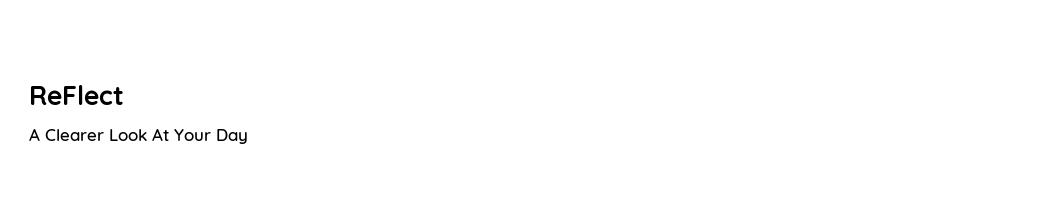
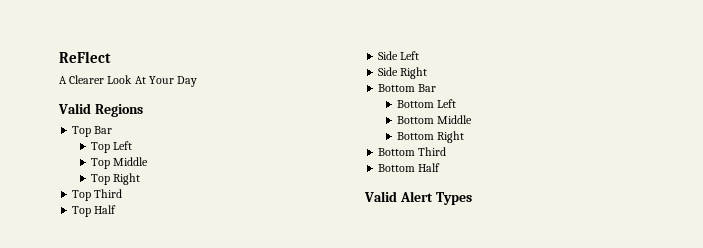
(248, 136) none -> [58,103,143,117] [72,126,113,137] [90,141,133,153] [90,157,149,169] [90,173,141,185] [72,189,123,201] [72,205,117,217] [378,51,420,60] [378,67,428,79] [378,84,437,92] [396,99,457,108] [396,115,473,124] [396,131,465,143] [378,147,447,156] [378,163,441,172] [364,191,472,205] // Valid Regions // Top Bar // Top Left // Top Middle // Top Right // Top Third // Top Half // Side Left // Side Right // Bottom Bar // Bottom Left // Bottom Middle // Bottom Right // Bottom Third // Bottom Half // Valid Alert Types

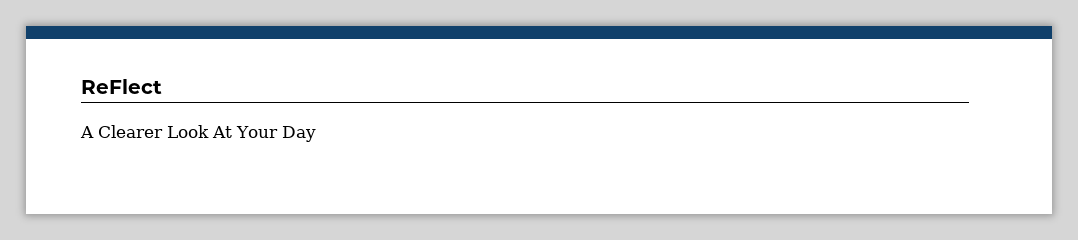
[58,103,143,117] [72,126,113,137] [90,141,133,153] [90,157,149,169] [90,173,141,185] [72,189,123,201] [72,205,117,217] [378,51,420,60] [378,67,428,79] [378,84,437,92] [396,99,457,108] [396,115,473,124] [396,131,465,143] [378,147,447,156] [378,163,441,172] [364,191,472,205] // Valid Regions // Top Bar // Top Left // Top Middle // Top Right // Top Third // Top Half // Side Left // Side Right // Bottom Bar // Bottom Left // Bottom Middle // Bottom Right // Bottom Third // Bottom Half // Valid Alert Types -> (316, 134) none

